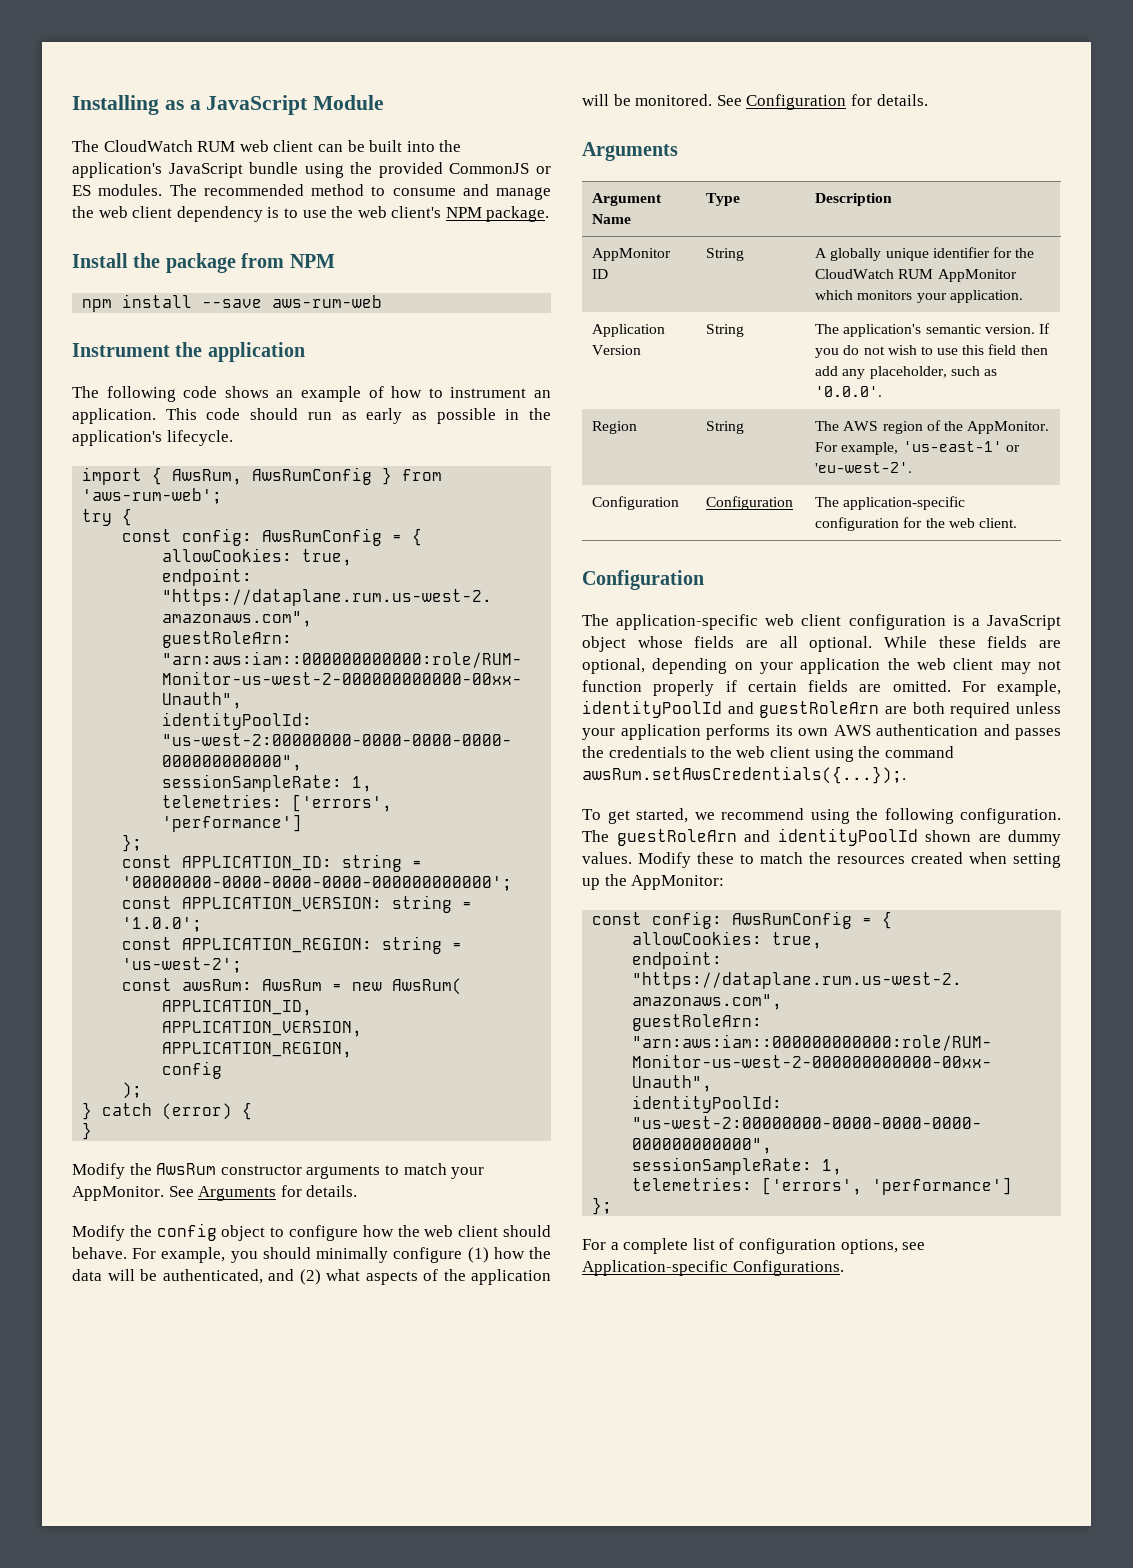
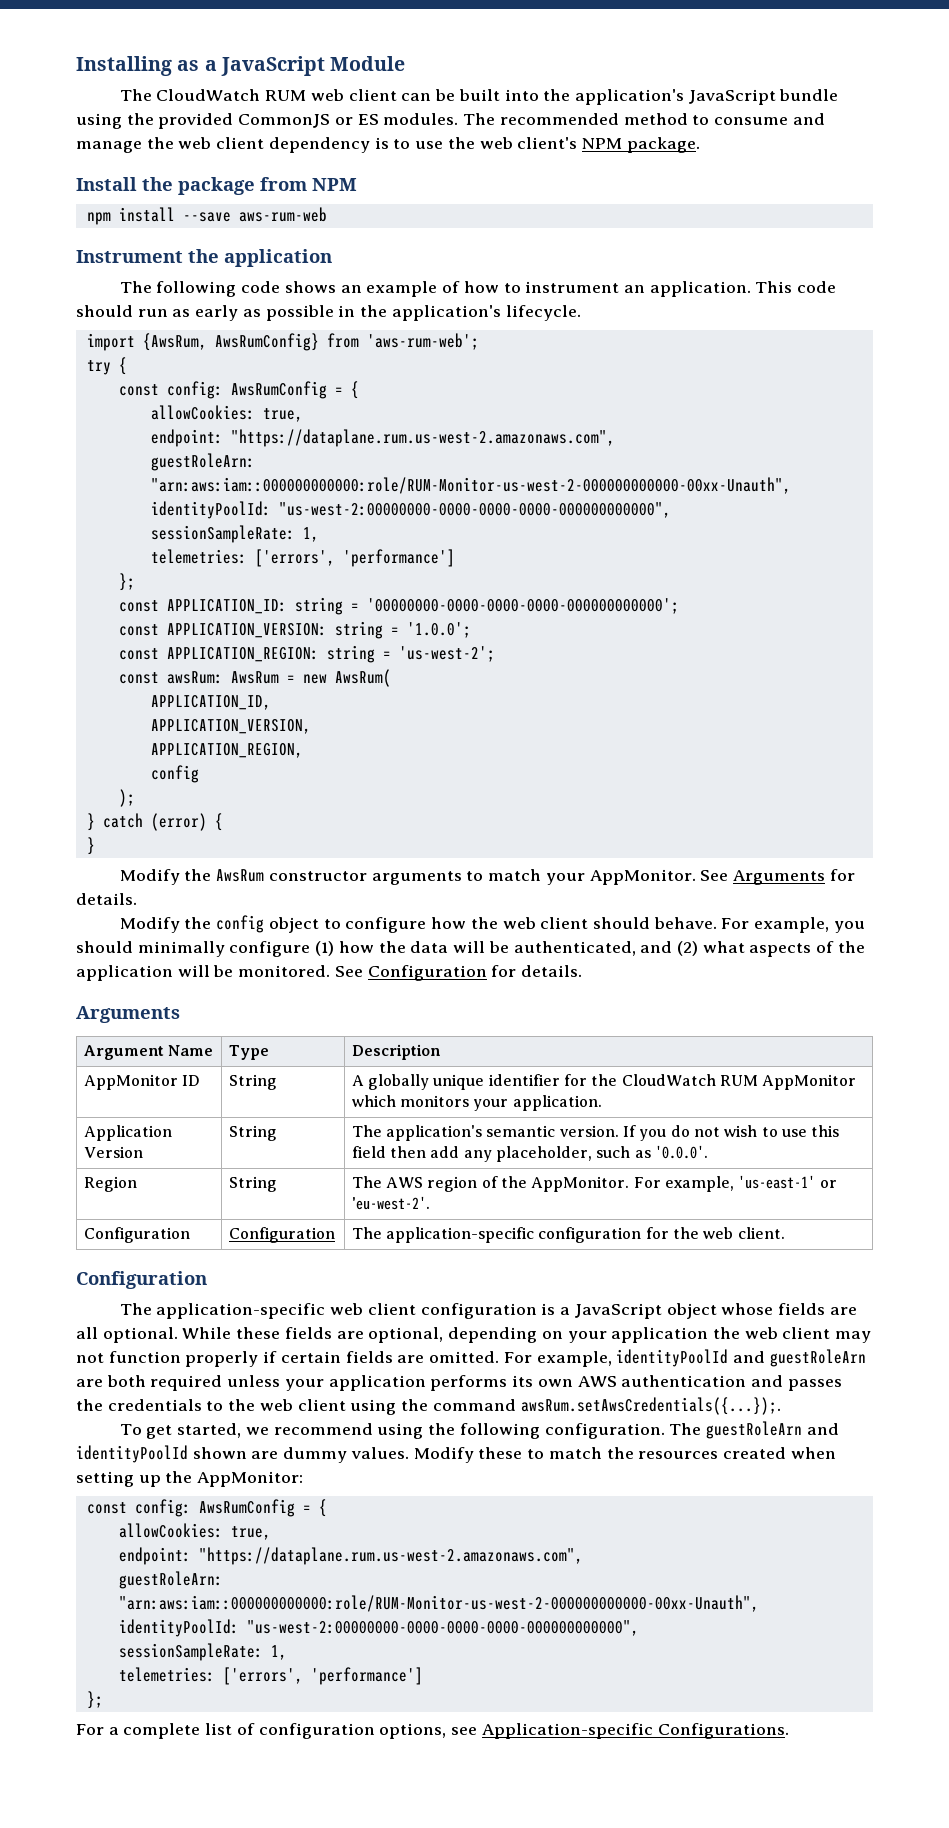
[152,467,393,485] { AwsRum, AwsRumConfig } -> [142,333,319,351] {AwsRum, AwsRumConfig}

